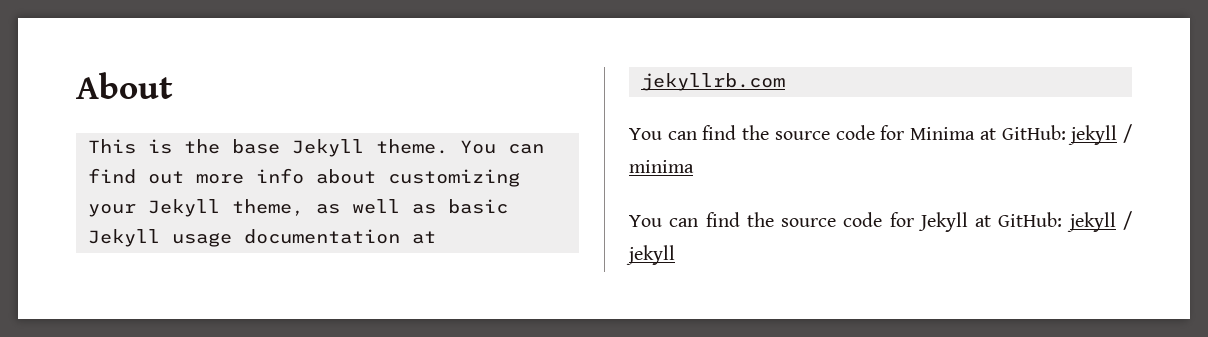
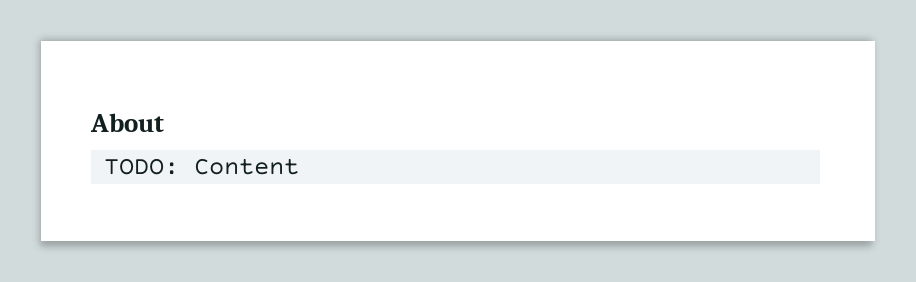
[87,139,544,157] [87,168,520,187] [87,199,508,217] [87,229,436,247] [640,73,785,91] [629,124,1132,145] [629,160,694,173] [629,211,1132,232] [626,245,675,265] This is the base Jekyll theme. You can find out more info about customizing your Jekyll theme, as well as basic Jekyll usage documentation at jekyllrb.com // You can find the source code for Minima at GitHub: jekyll / minima // You can find the source code for Jekyll at GitHub: jekyll / jekyll -> [104,158,300,175] TODO: Content

